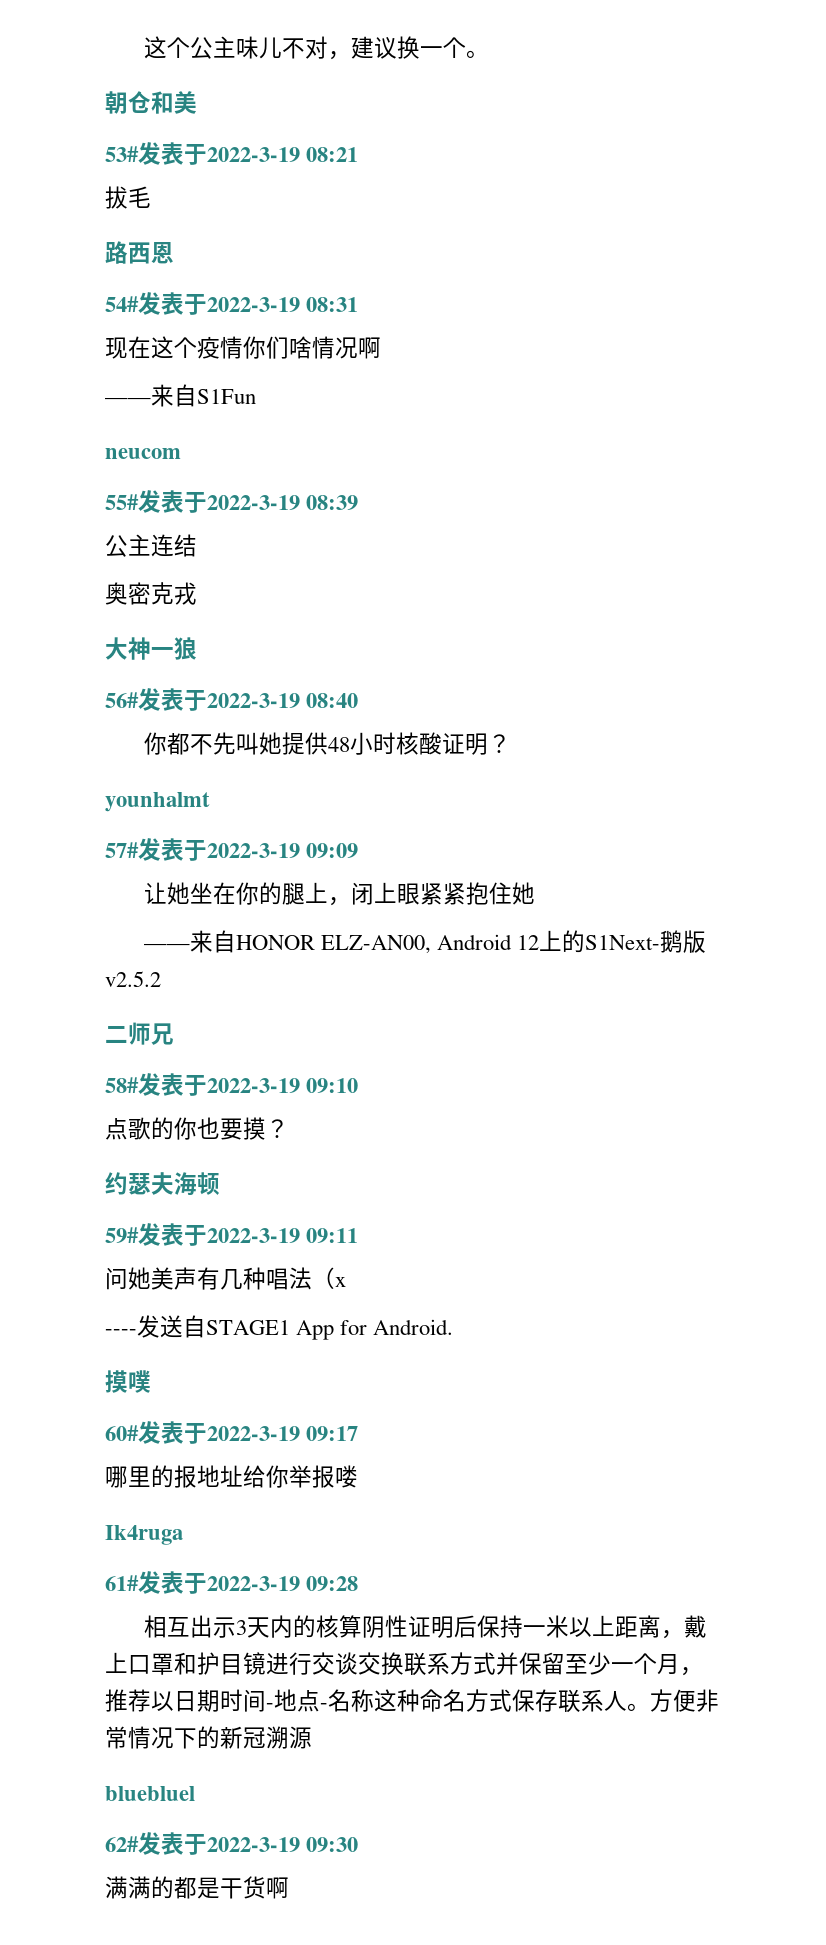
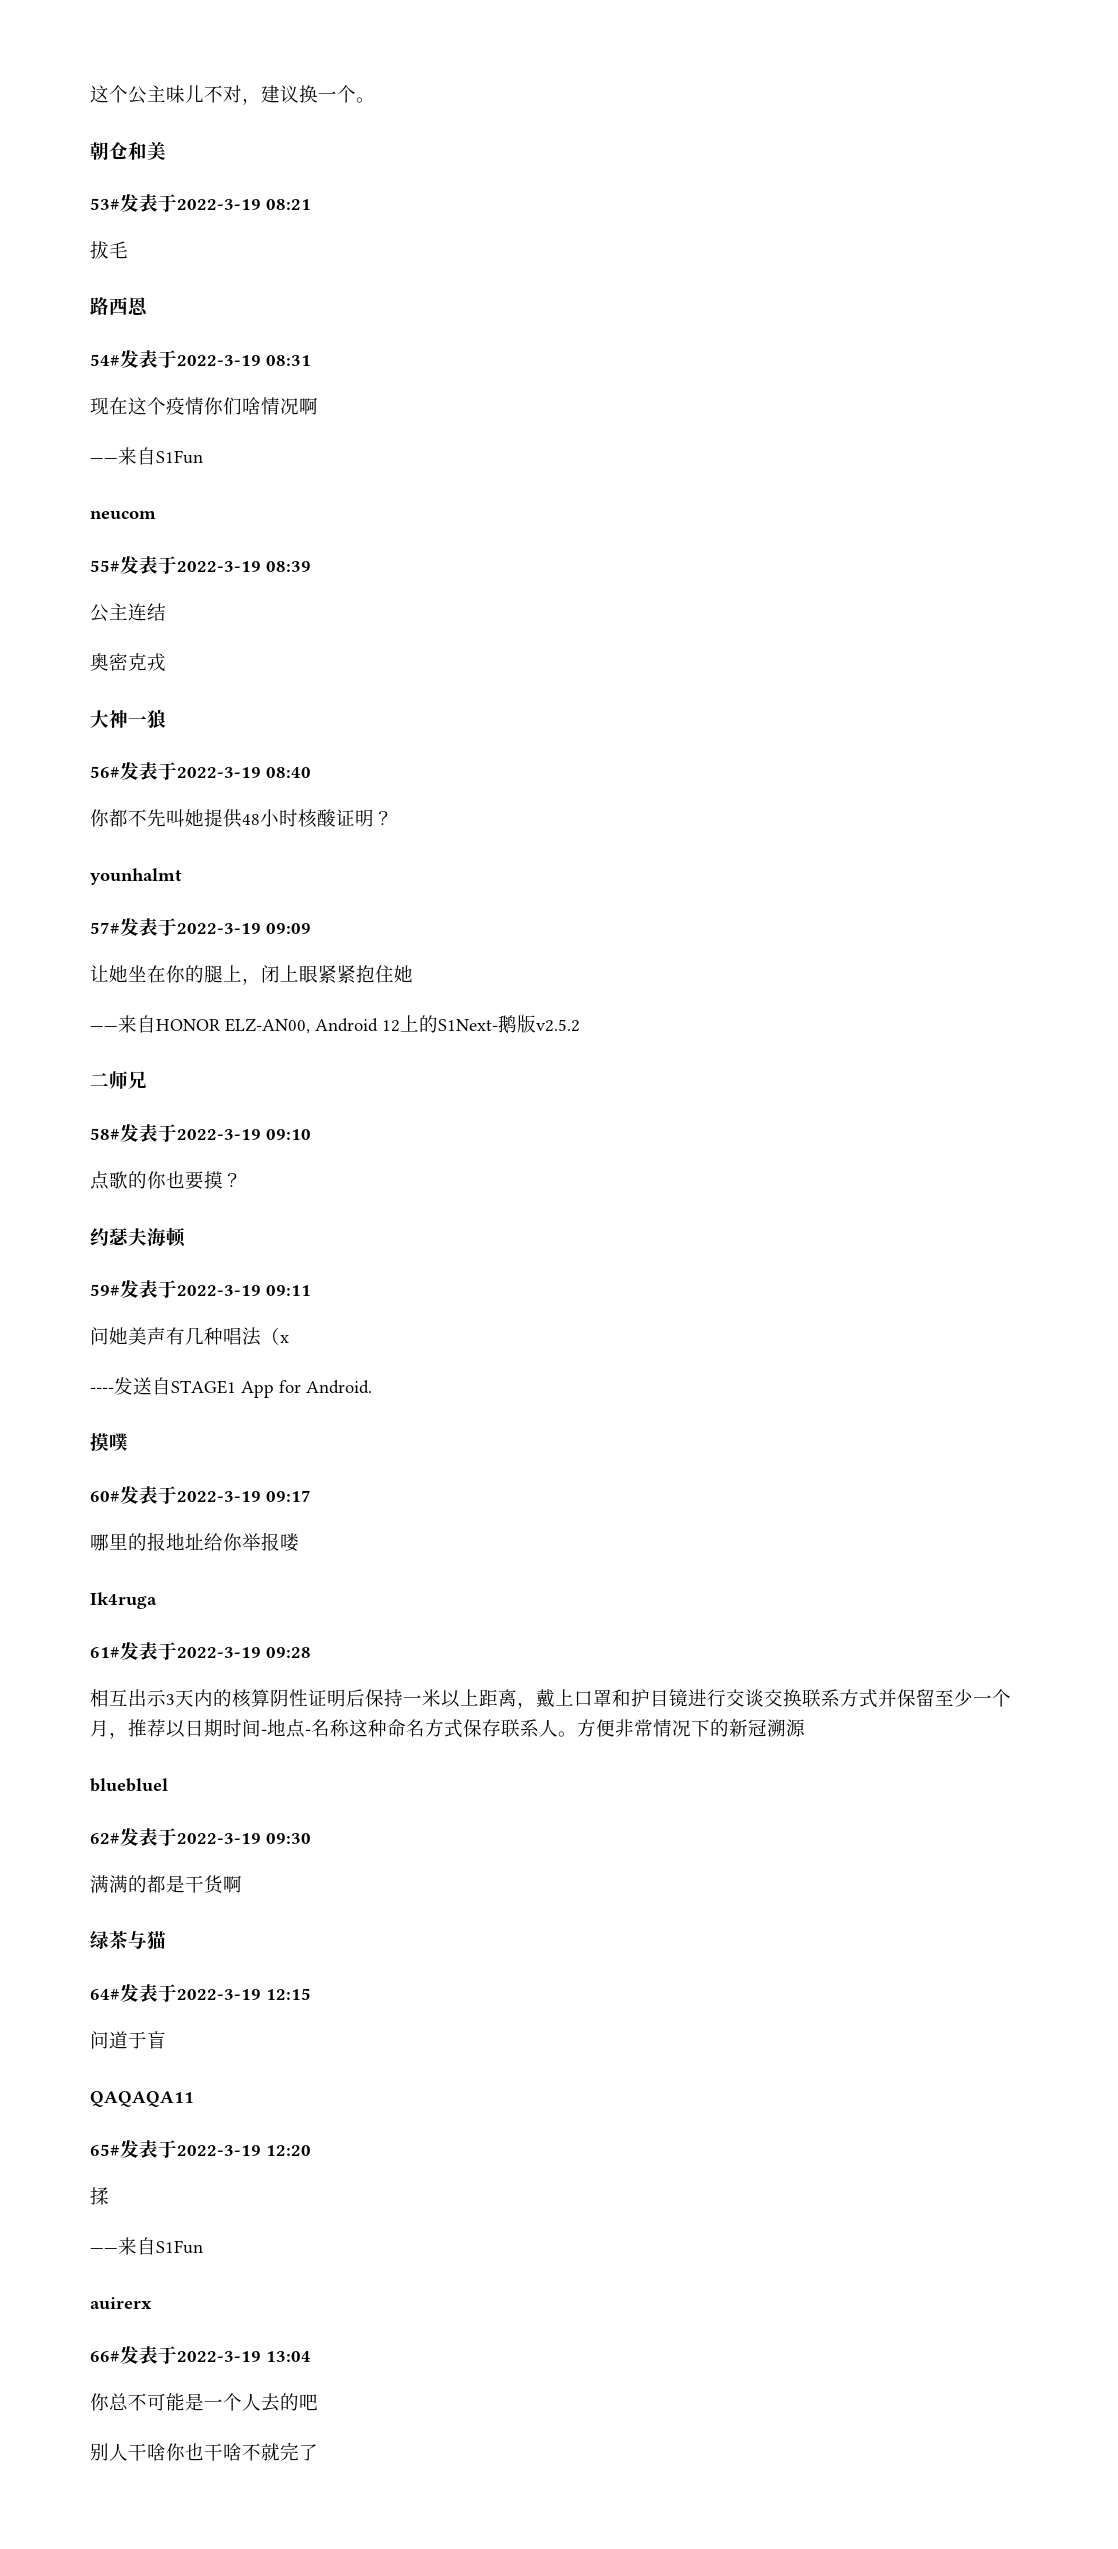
(289, 1888) none -> [90,1931,166,1949] [90,1984,311,2002] [90,2031,166,2049] [90,2091,194,2107] [90,2140,311,2158] [90,2187,109,2205] [90,2237,203,2255] [90,2297,152,2310] [90,2346,311,2364] [90,2393,318,2412] [90,2442,318,2461] // 绿茶与猫 // 64#发表于2022-3-19 12:15 // 问道于盲 // QAQAQA11 // 65#发表于2022-3-19 12:20 // 揉 // ——来自S1Fun // auirerx // 66#发表于2022-3-19 13:04 // 你总不可能是一个人去的吧 // 别人干啥你也干啥不就完了

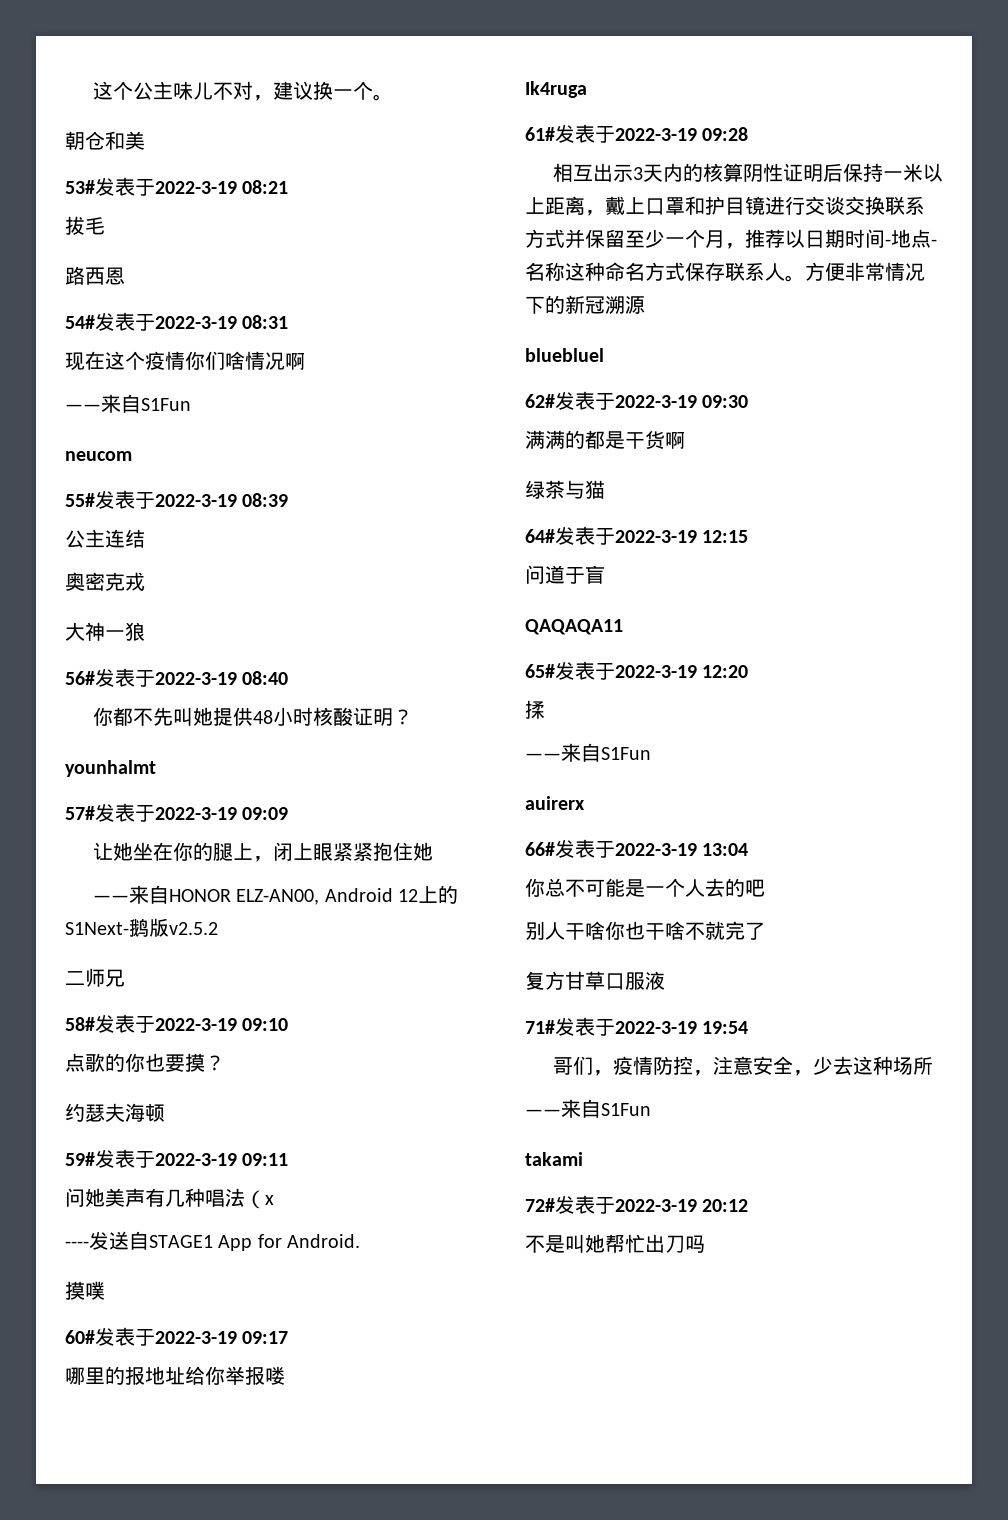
(318, 2452) none -> [525,971,665,990] [525,1017,749,1036] [552,1056,933,1076] [525,1099,651,1118] [525,1152,583,1166] [525,1195,749,1214] [525,1234,705,1253] // 复方甘草口服液 // 71#发表于2022-3-19 19:54 // 哥们，疫情防控，注意安全，少去这种场所 // ——来自S1Fun // takami // 72#发表于2022-3-19 20:12 // 不是叫她帮忙出刀吗

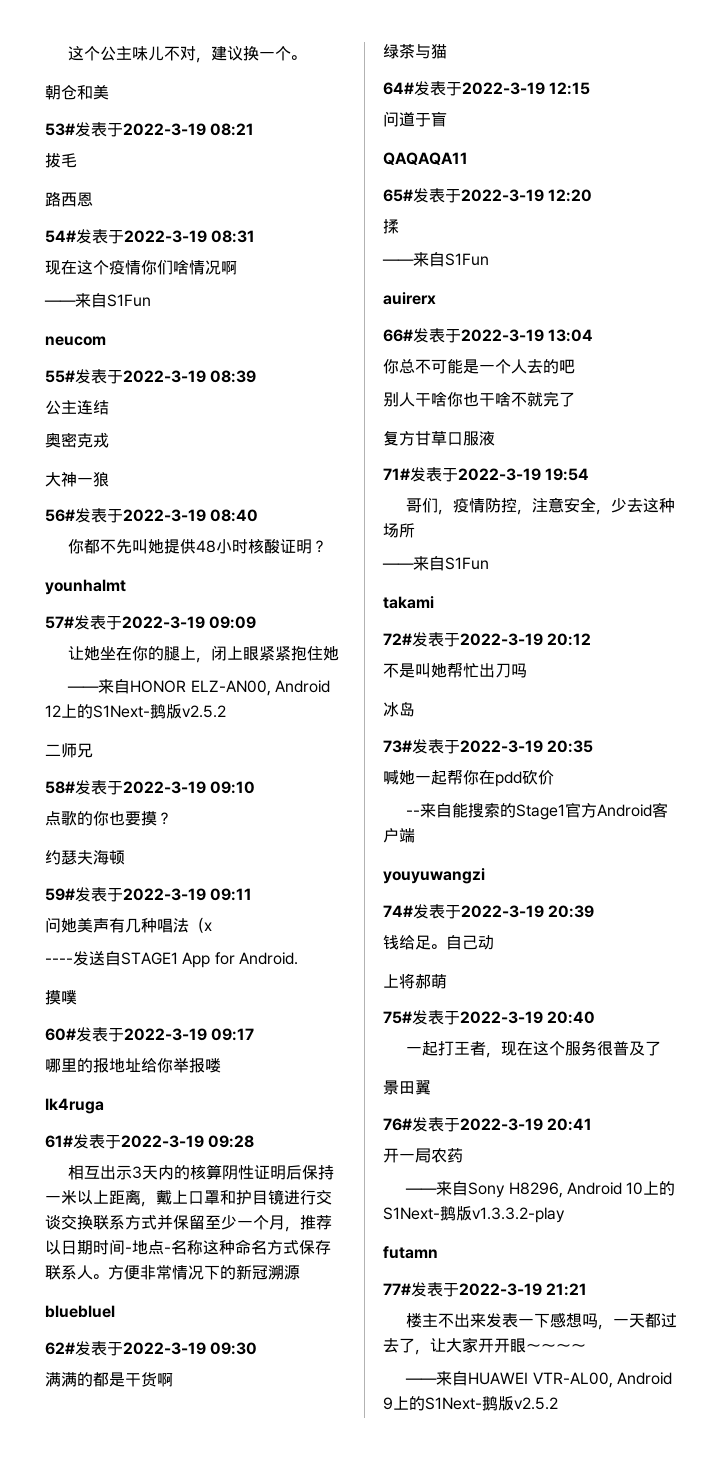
(705, 1244) none -> [383,702,415,717] [383,739,594,754] [383,769,554,787] [406,802,669,820] [383,828,415,843] [383,868,485,884] [383,904,595,919] [383,934,494,950] [383,973,447,989] [383,1010,596,1025] [406,1040,662,1058] [383,1080,431,1095] [383,1117,593,1132] [383,1148,463,1163] [405,1181,676,1198] [383,1206,565,1223] [383,1246,438,1259] [383,1282,588,1297] [406,1312,678,1330] [383,1337,586,1355] [405,1371,673,1388] [383,1396,558,1411] // 冰岛 // 73#发表于2022-3-19 20:35 // 喊她一起帮你在pdd砍价 // --来自能搜索的Stage1官方Android客户端 // youyuwangzi // 74#发表于2022-3-19 20:39 // 钱给足。自己动 // 上将郝萌 // 75#发表于2022-3-19 20:40 // 一起打王者，现在这个服务很普及了 // 景田翼 // 76#发表于2022-3-19 20:41 // 开一局农药 // ——来自Sony H8296, Android 10上的S1Next-鹅版v1.3.3.2-play // futamn // 77#发表于2022-3-19 21:21 // 楼主不出来发表一下感想吗，一天都过去了，让大家开开眼～～～～ // ——来自HUAWEI VTR-AL00, Android 9上的S1Next-鹅版v2.5.2

